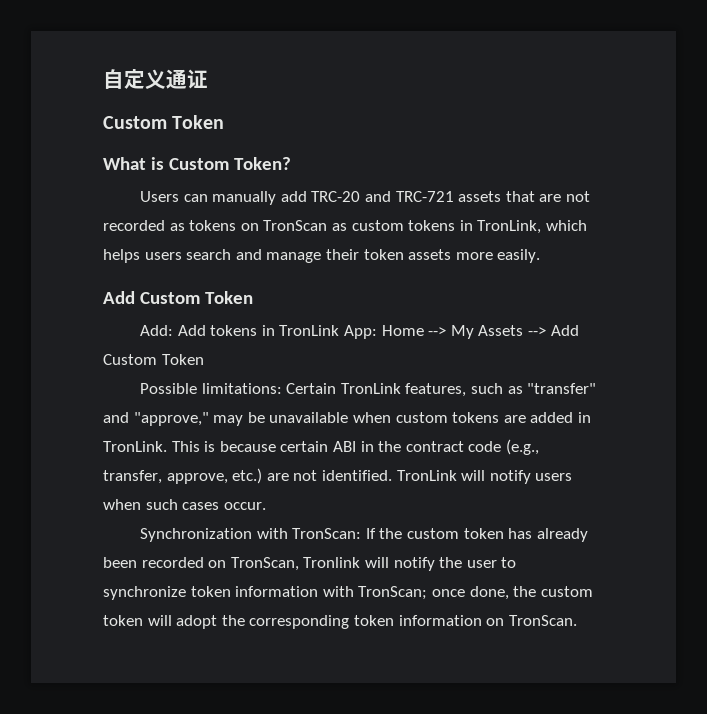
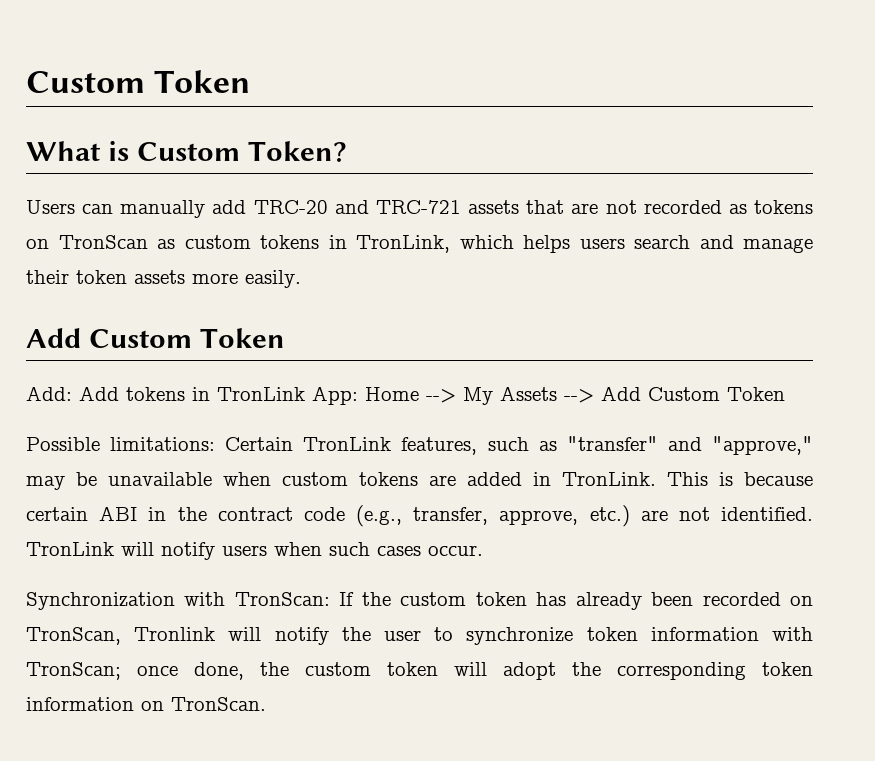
[103,69,208,89] 自定义通证 // -> (26, 82) none

